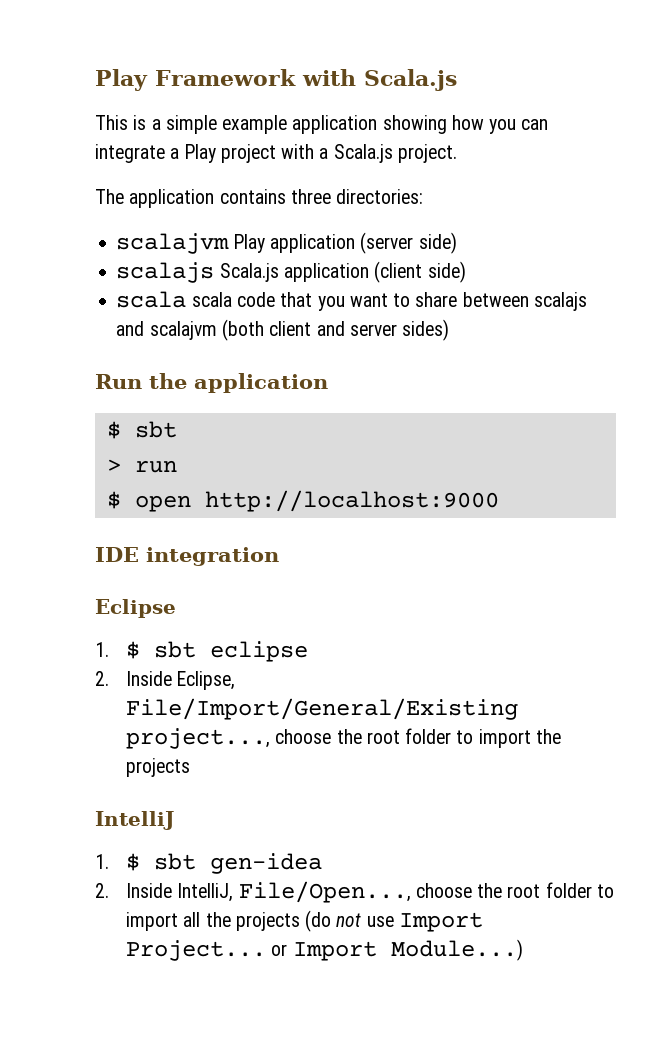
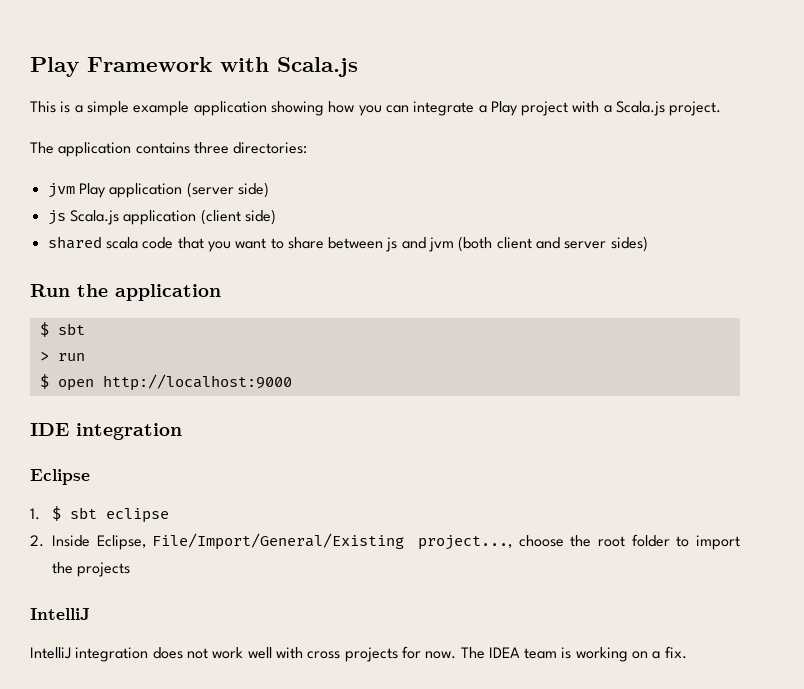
[116,233,230,254] scalajvm -> [47,183,75,198] jvm
[116,262,215,283] scalajs -> [47,210,66,225] js
[116,291,187,308] scala -> [47,236,102,249] shared
[533,292,587,311] [116,321,217,340] scalajs and scalajvm -> [386,237,455,252] js and jvm
[95,853,322,874] [95,881,614,903] [125,910,483,932] [125,939,523,961] 1. $ sbt gen-idea // 2. Inside IntelliJ, File/Open..., choose the root folder to import all the projects (do not use Import Project... or Import Module...) -> [30,646,687,662] IntelliJ integration does not work well with cross projects for now. The IDEA team is working on a fix.

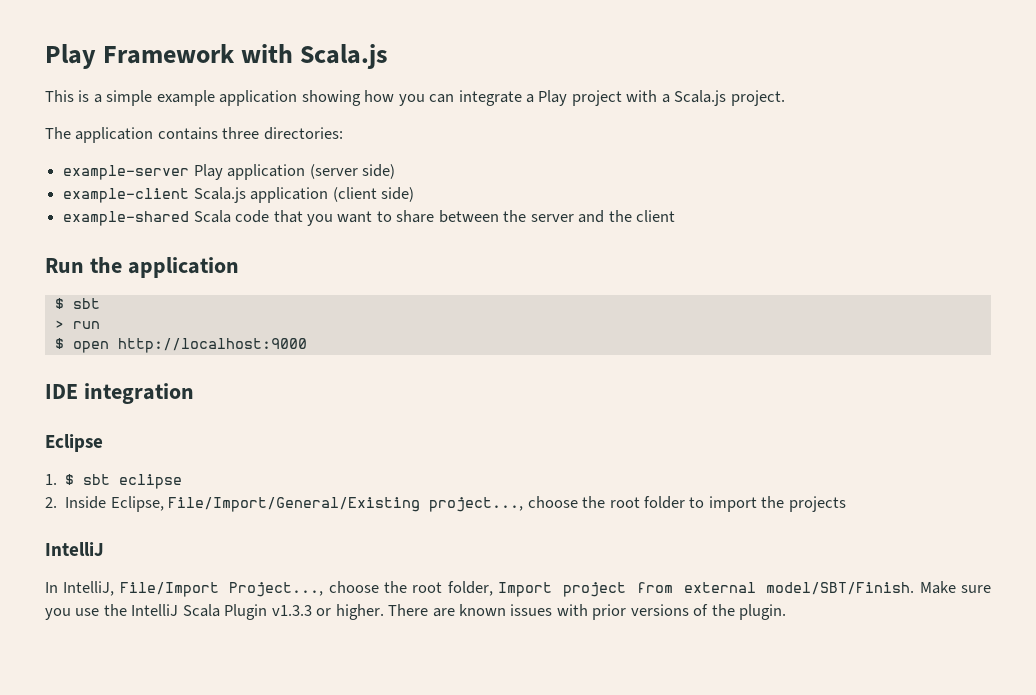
[47,183,75,198] jvm -> [63,165,190,180] example-server
[47,210,66,225] js -> [63,188,190,203] example-client
[47,236,138,249] shared scala -> [63,210,231,226] example-shared Scala
[386,236,648,252] js and jvm (both client and server sides) -> [503,210,676,223] the server and the client
[30,646,687,662] IntelliJ integration does not work well with cross projects for now. The IDEA team is working on a fix. -> [45,581,991,597] [45,604,787,620] In IntelliJ, File/Import Project..., choose the root folder, Import project from external model/SBT/Finish. Make sure you use the IntelliJ Scala Plugin v1.3.3 or higher. There are known issues with prior versions of the plugin.

